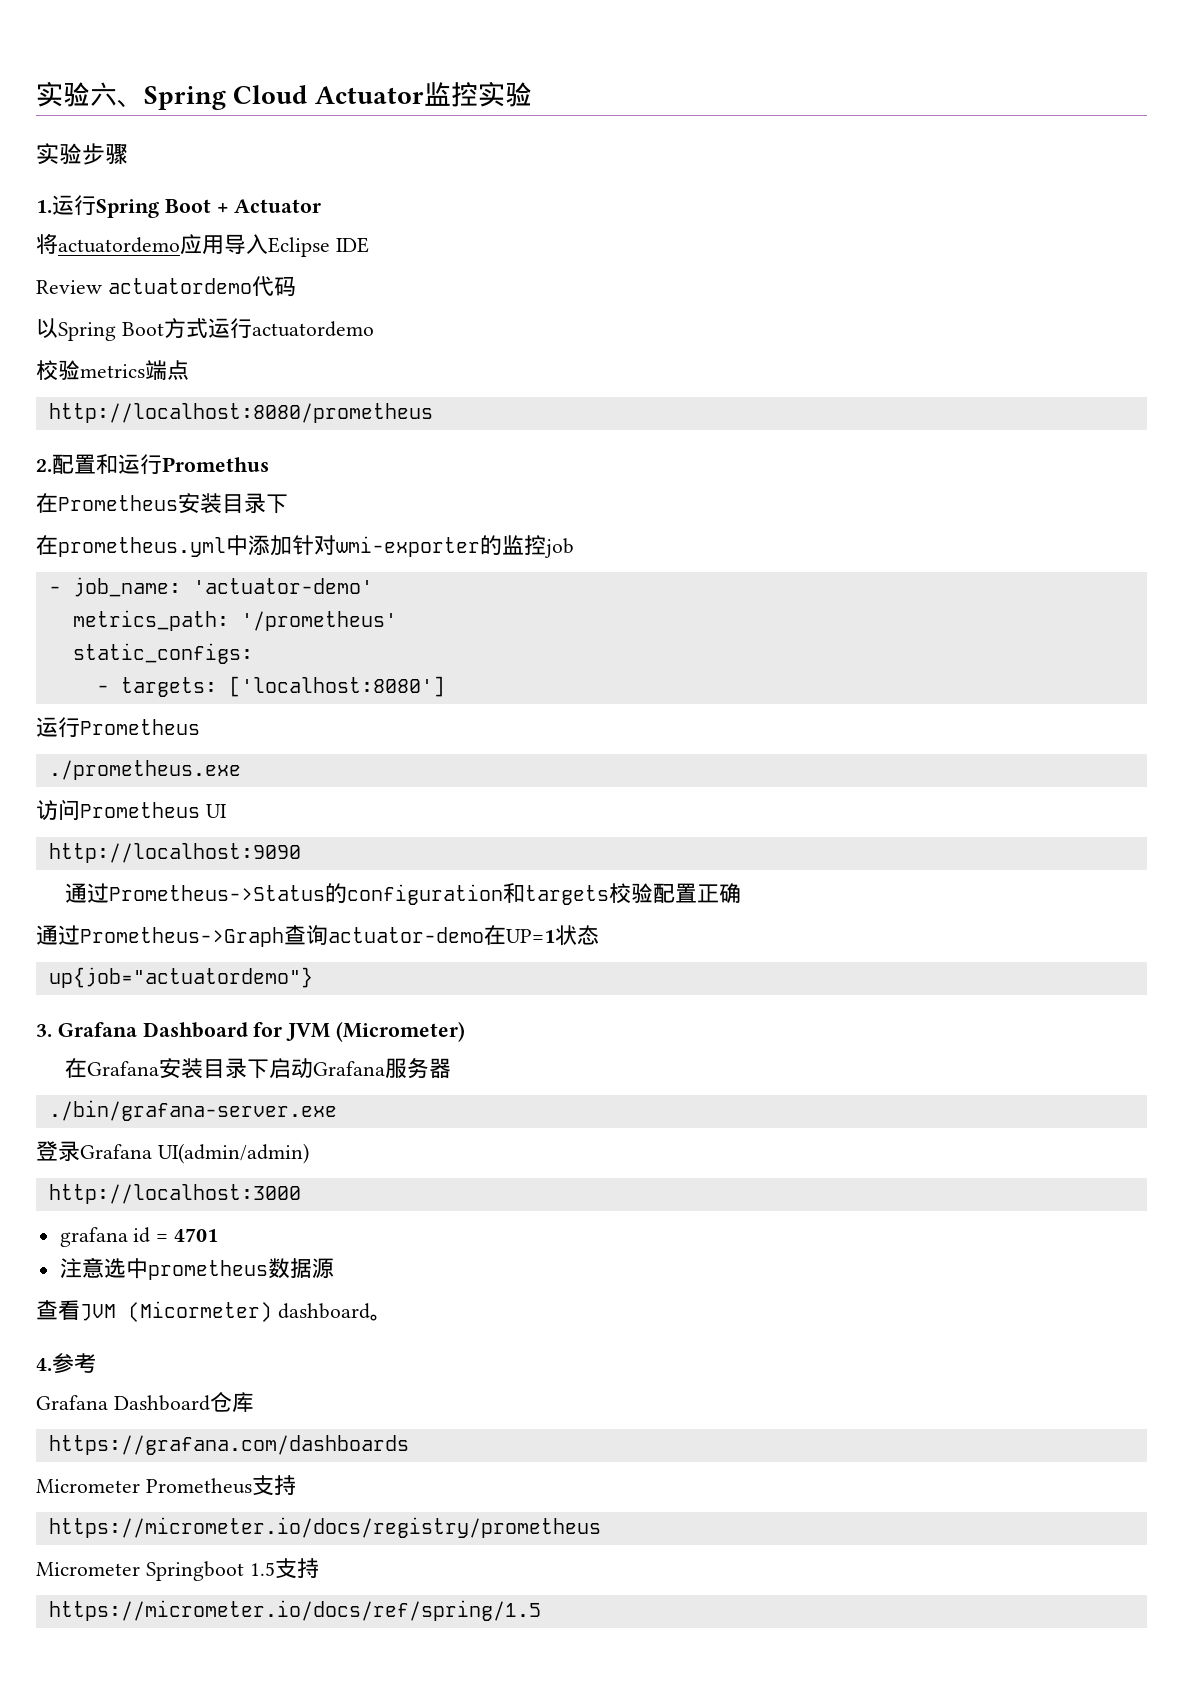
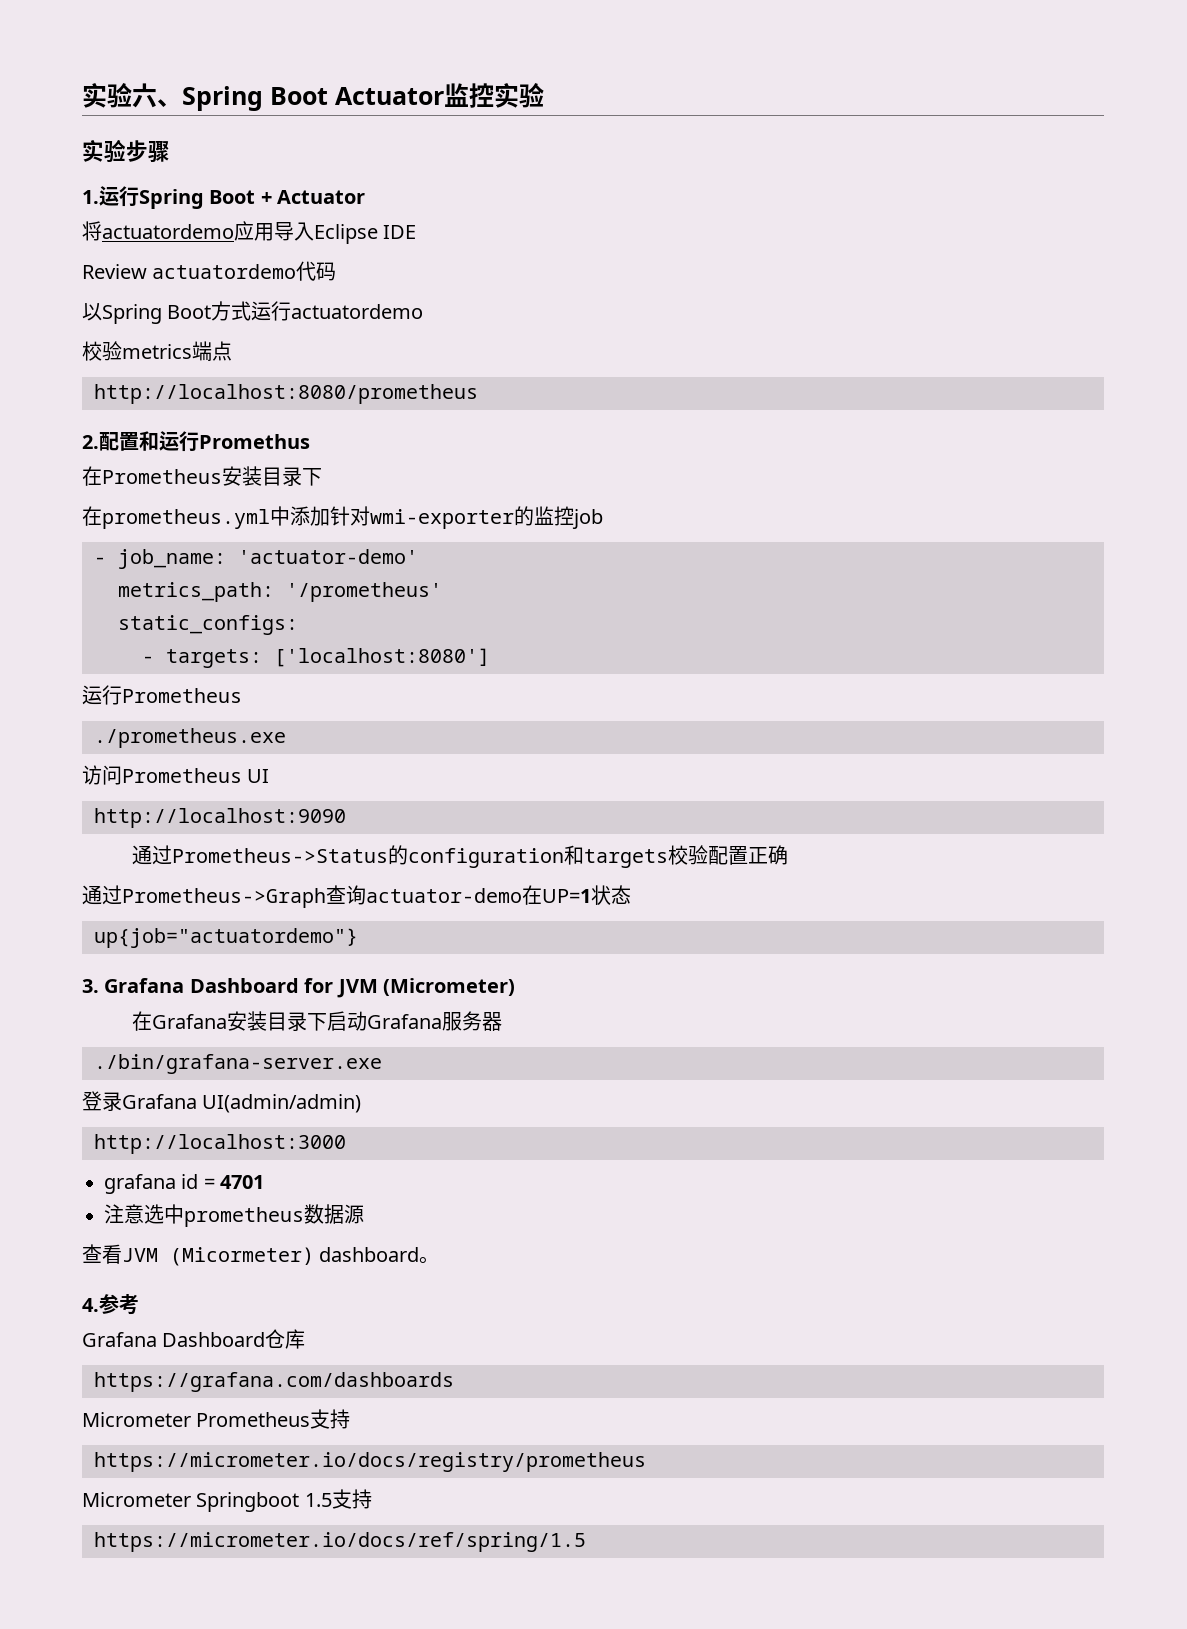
[233,85,308,104] Cloud -> [270,87,328,105] Boot

